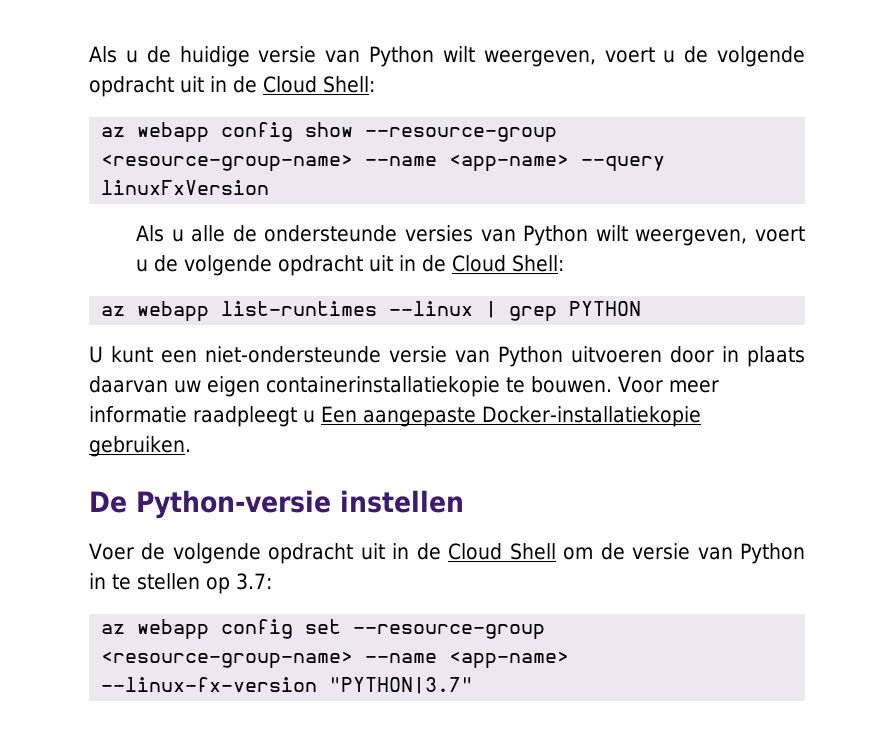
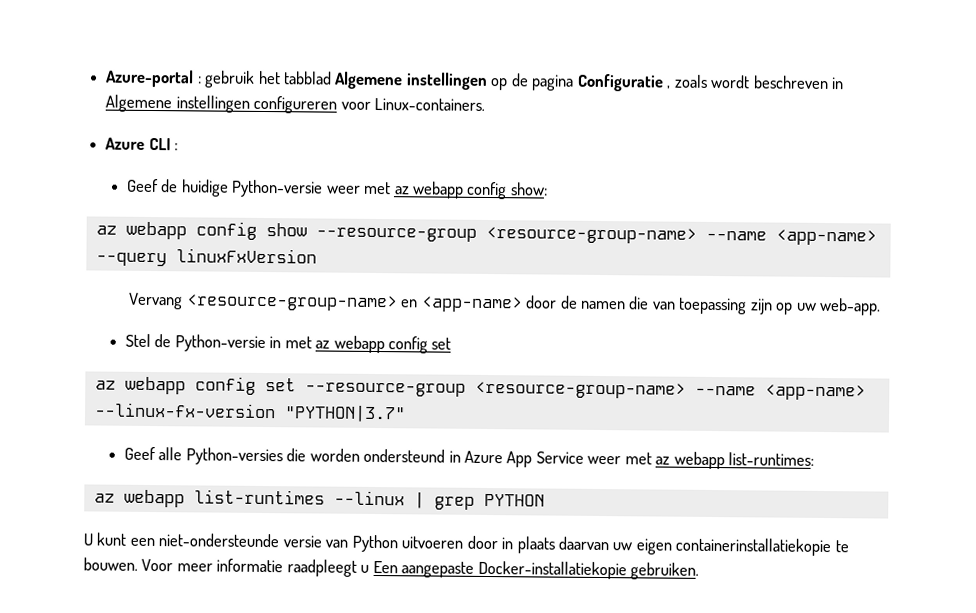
[89,46,806,67] [89,76,375,97] Als u de huidige versie van Python wilt weergeven, voert u de volgende opdracht uit in de Cloud Shell: -> [105,69,844,92] [105,94,485,114] [105,137,179,151] [126,178,548,200] Azure-portal : gebruik het tabblad Algemene instellingen op de pagina Configuratie , zoals wordt beschreven in Algemene instellingen configureren voor Linux-containers. // Azure CLI : // Geef de huidige Python-versie weer met az webapp config show:
[136,225,805,246] [136,255,565,276] Als u alle de ondersteunde versies van Python wilt weergeven, voert u de volgende opdracht uit in de Cloud Shell: -> [128,292,882,316] [124,333,452,354] [94,376,866,401] [94,402,406,423] [123,446,815,470] Vervang <resource-group-name> en <app-name> door de namen die van toepassing zijn op uw web-app. // Stel de Python-versie in met az webapp config set // az webapp config set --resource-group <resource-group-name> --name <app-name> --linux-fx-version "PYTHON|3.7" // Geef alle Python-versies die worden ondersteund in Azure App Service weer met az webapp list-runtimes:
[89,490,465,519] [89,543,805,564] [89,573,272,594] [101,619,546,639] [101,651,570,668] [101,677,474,694] // De Python-versie instellen // Voer de volgende opdracht uit in de Cloud Shell om de versie van Python in te stellen op 3.7: // az webapp config set --resource-group <resource-group-name> --name <app-name> --linux-fx-version "PYTHON|3.7" -> (700, 571) none

